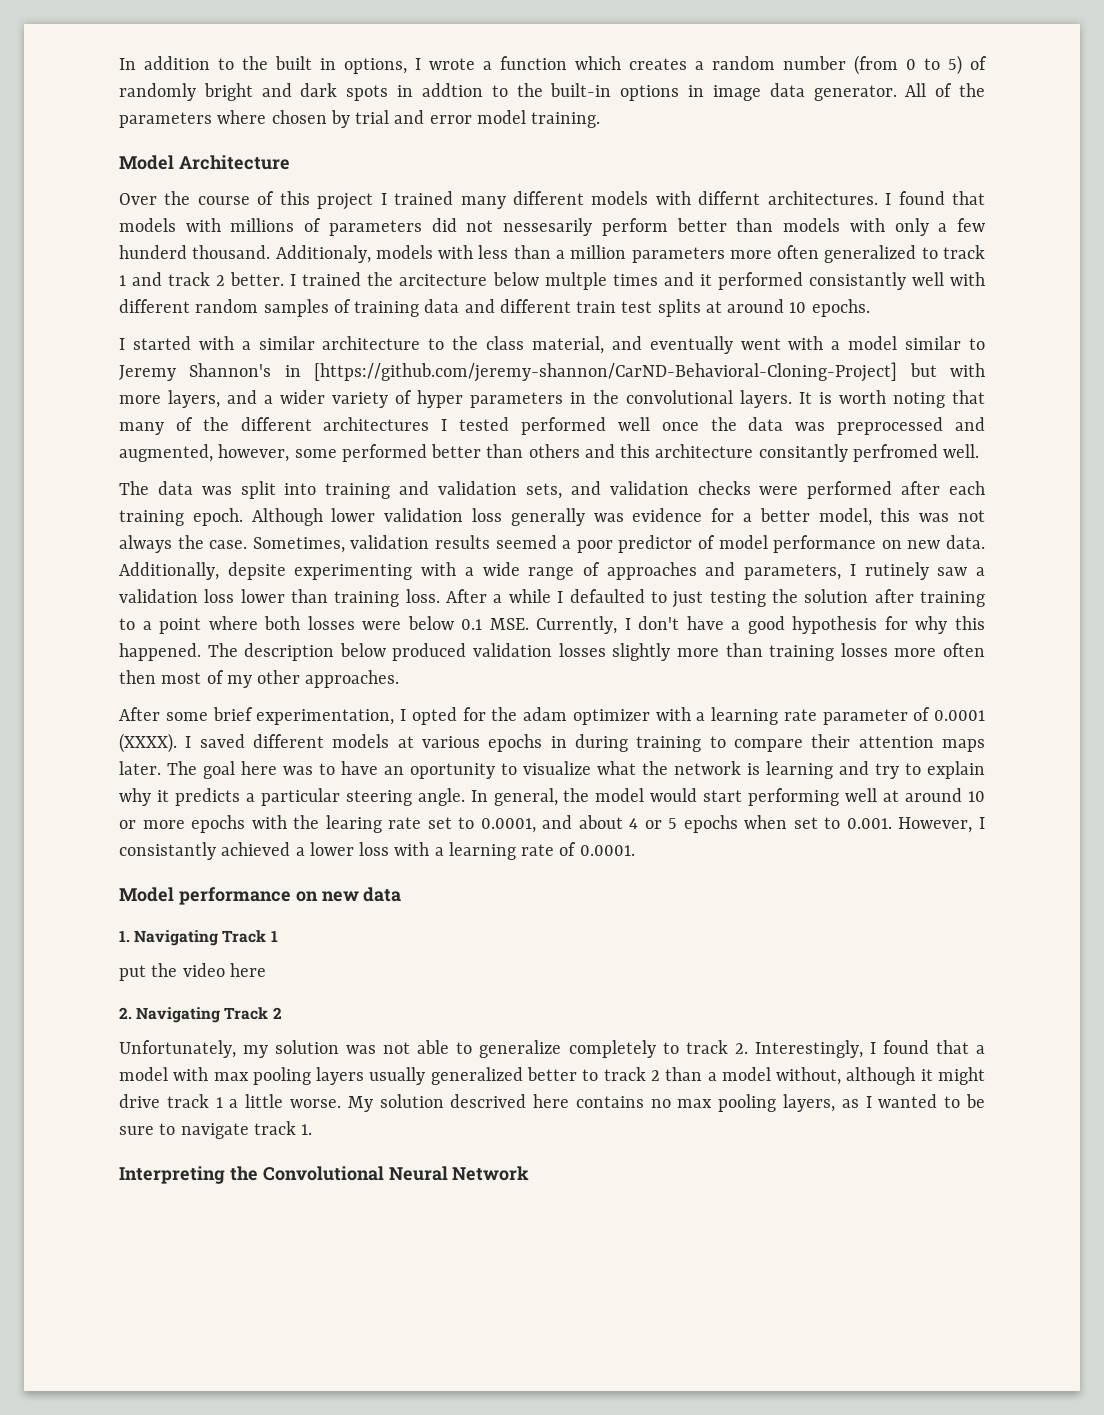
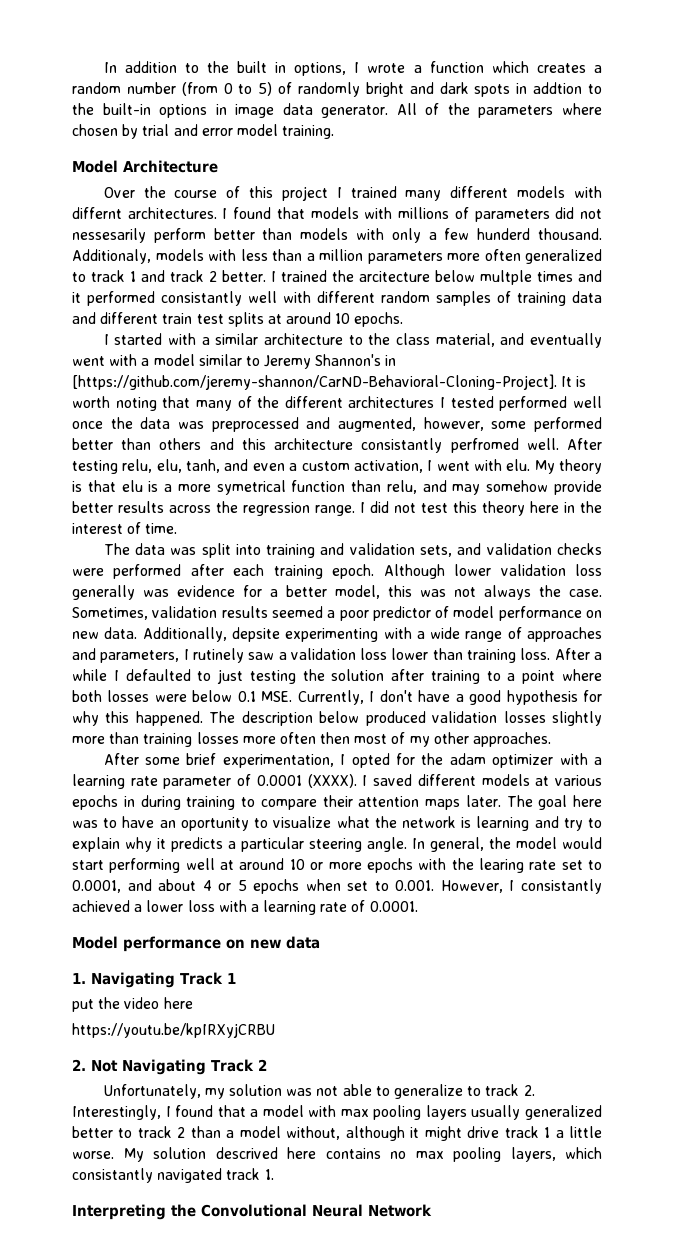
[314,362,985,382] [119,390,792,408] [https://github.com/jeremy-shannon/CarND-Behavioral-Cloning-Project] but with more layers, and a wider variety of hyper parameters in the convolutional layers. -> [72,374,557,390] [https://github.com/jeremy-shannon/CarND-Behavioral-Cloning-Project].
[758,444,848,462] consitantly -> [361,438,443,453] consistantly
(980, 451) none -> [567,438,602,450] [72,459,602,474] [72,480,602,495] [72,501,602,516] [72,522,178,534] After testing relu, elu, tanh, and even a custom activation, I went with elu. My theory is that elu is a more symetrical function than relu, and may somehow provide better results across the regression range. I did not test this theory here in the interest of time.
[119,1007,132,1019] // 2. -> [72,1023,275,1038] [72,1059,118,1072] // https://youtu.be/kpIRXyjCRBU // 2. Not
[568,1040,656,1058] completely -> (463, 1091) none
[841,1094,985,1108] [119,1123,249,1139] as I wanted to be sure to navigate -> [565,1147,602,1159] [72,1168,223,1183] which consistantly navigated

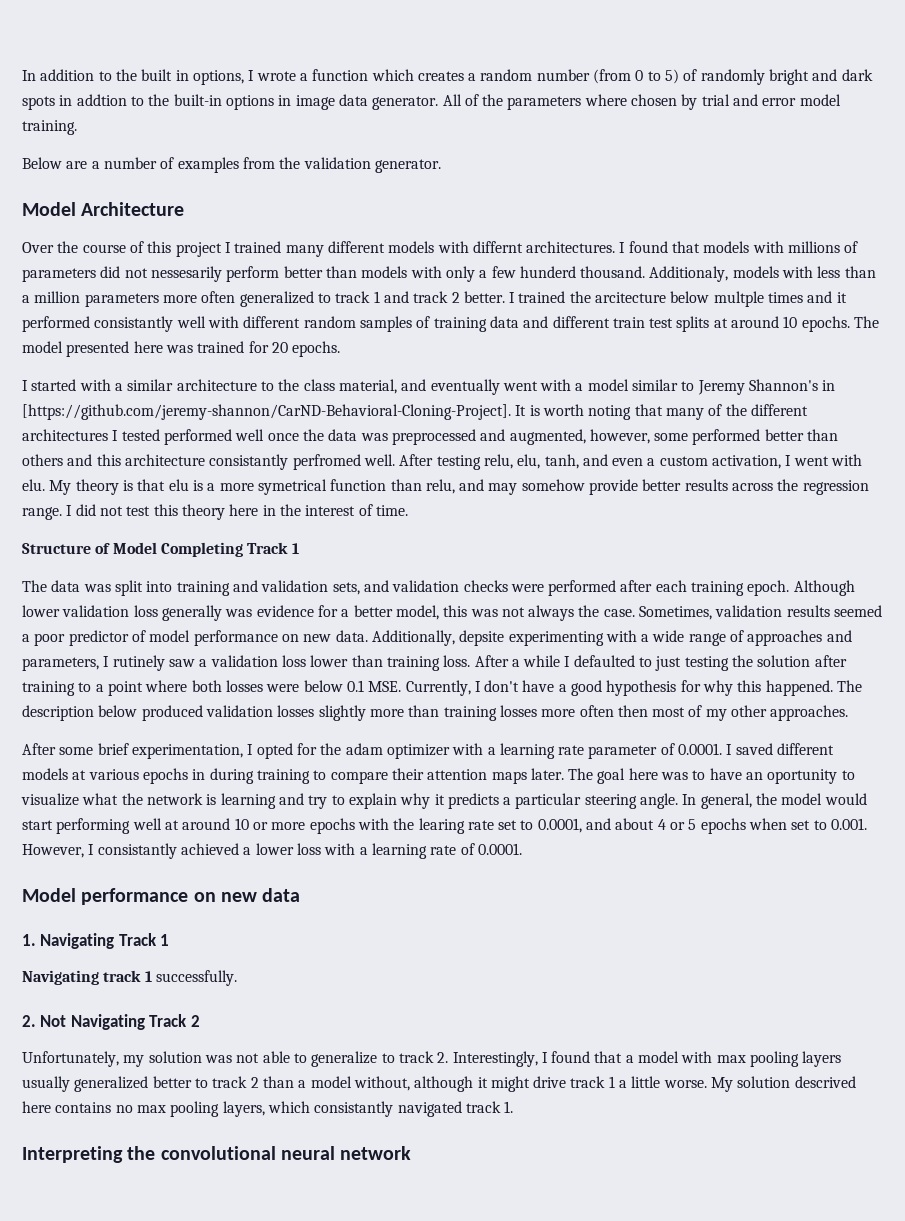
(335, 132) none -> [22,157,441,173] // Below are a number of examples from the validation generator.
(404, 319) none -> [854,316,880,328] [22,341,341,357] The model presented here was trained for 20 epochs.
(178, 528) none -> [22,542,299,557] // Structure of Model Completing Track 1
[256,774,357,788] 0.0001 (XXXX). -> [678,743,723,755] 0.0001.
[72,997,193,1012] [72,1023,275,1038] put the video here // https://youtu.be/kpIRXyjCRBU -> [22,970,237,986] Navigating track 1 successfully.
[201,1204,432,1217] Convolutional Neural Network -> [160,1146,412,1160] convolutional neural network

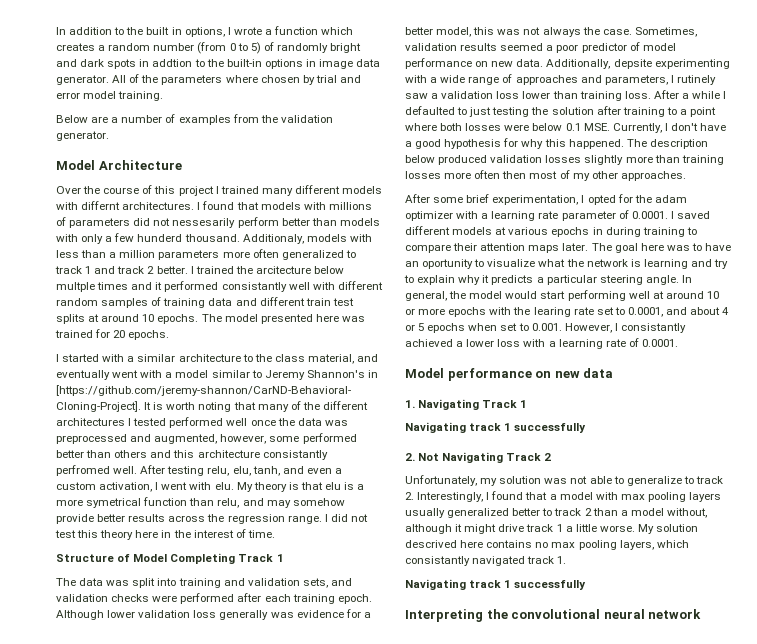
[155,970,237,986] successfully. -> [514,423,587,433] successfully
(514, 1107) none -> [405,579,587,590] // Navigating track 1 successfully

